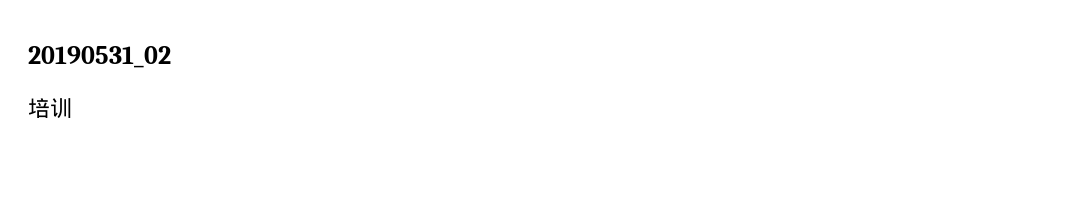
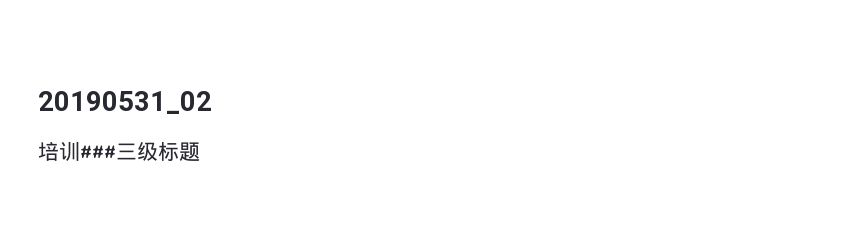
(72, 108) none -> [80,142,200,162] ###三级标题

